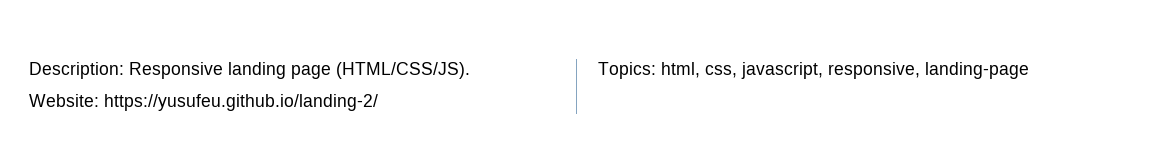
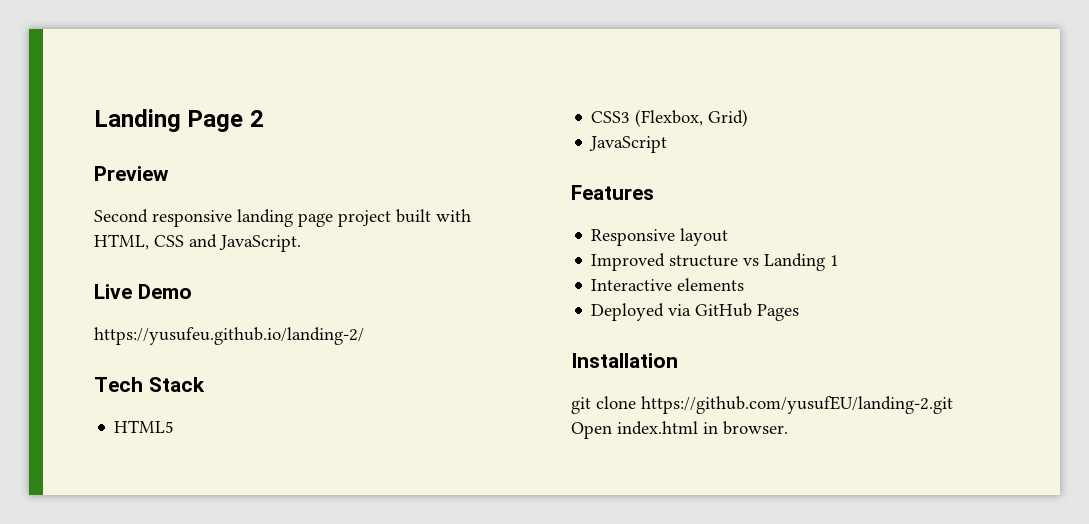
[29,62,470,79] [29,94,378,111] [598,62,1029,79] Description: Responsive landing page (HTML/CSS/JS). // Website: https://yusufeu.github.io/landing-2/ // Topics: html, css, javascript, responsive, landing-page -> [94,109,264,132] [94,166,169,181] [94,209,471,227] [94,234,301,252] [94,284,192,299] [94,327,364,345] [94,377,205,392] [114,420,175,433] [591,109,749,127] [589,136,668,153] [571,185,654,200] [591,228,729,246] [591,253,840,271] [591,278,745,291] [591,303,800,321] [571,353,678,368] [571,396,953,414] [571,421,788,439] Landing Page 2 // Preview // Second responsive landing page project built with HTML, CSS and JavaScript. // Live Demo // https://yusufeu.github.io/landing-2/ // Tech Stack // HTML5 // CSS3 (Flexbox, Grid) // JavaScript // Features // Responsive layout // Improved structure vs Landing 1 // Interactive elements // Deployed via GitHub Pages // Installation // git clone https://github.com/yusufEU/landing-2.git Open index.html in browser.

